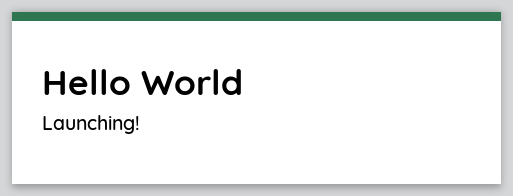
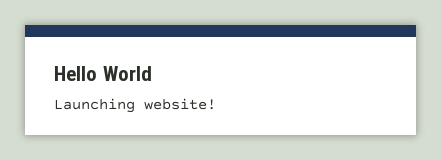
[42,115,140,134] Launching! -> [54,98,216,113] Launching website!

